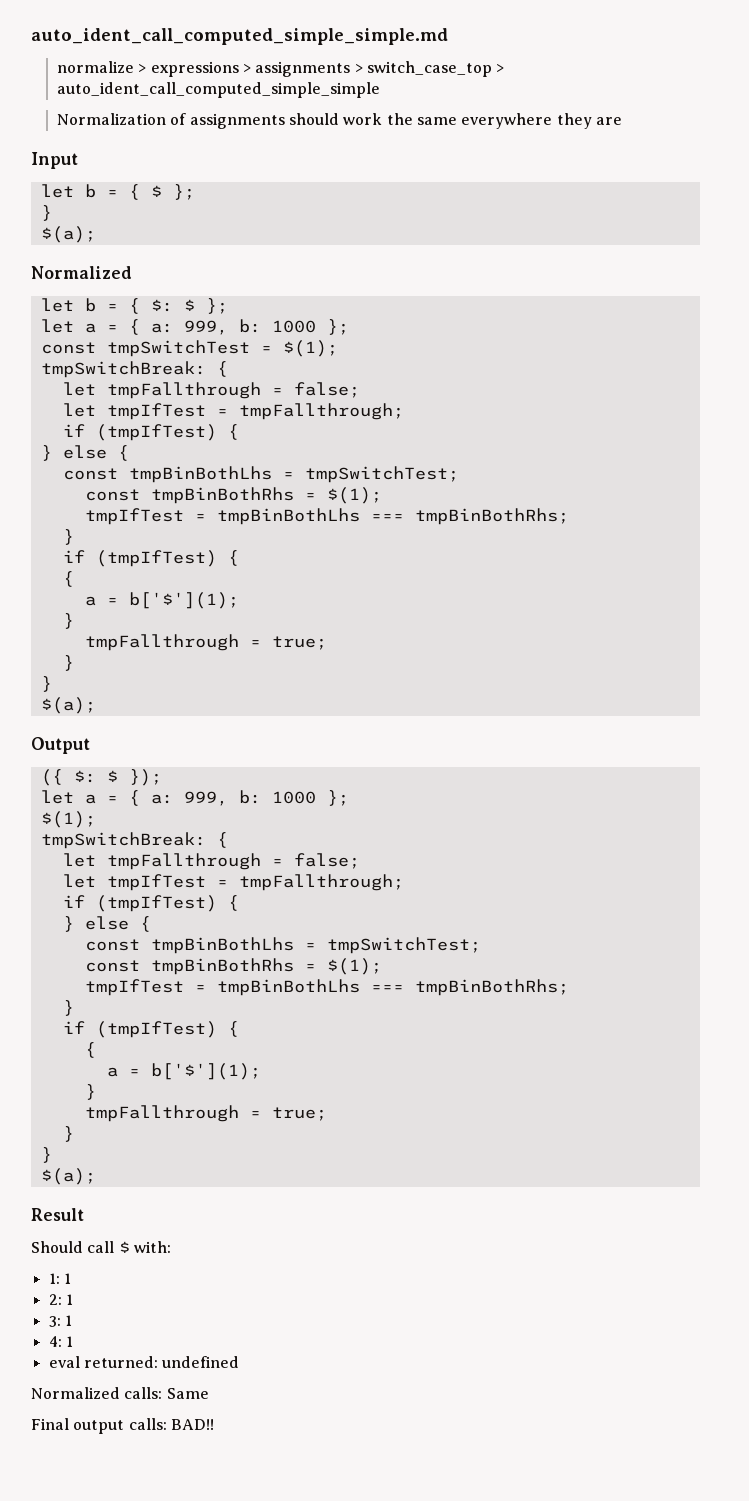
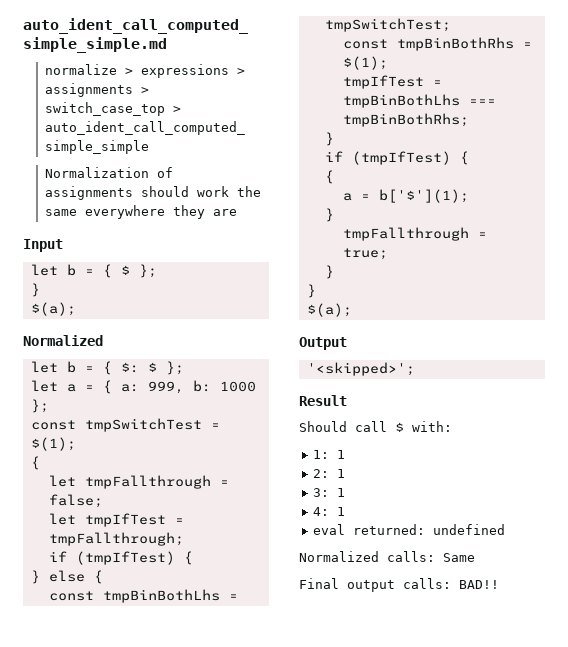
[40,361,206,378] tmpSwitchBreak: -> (76, 444) none
[40,769,162,786] [40,790,349,806] [40,811,96,828] [40,832,228,849] [62,853,360,870] [62,874,404,891] [62,895,239,912] [62,916,151,932] [84,937,481,954] [84,958,382,975] [84,979,569,996] [62,1000,74,1016] [62,1021,239,1038] [84,1042,96,1058] [106,1063,261,1080] [84,1084,96,1100] [84,1105,327,1122] [62,1126,74,1142] [40,1147,52,1163] [40,1168,96,1185] ({ $: $ }); // let a = { a: 999, b: 1000 }; // $(1); // tmpSwitchBreak: { // let tmpFallthrough = false; // let tmpIfTest = tmpFallthrough; // if (tmpIfTest) { // } else { // const tmpBinBothLhs = tmpSwitchTest; // const tmpBinBothRhs = $(1); // tmpIfTest = tmpBinBothLhs === tmpBinBothRhs; // } // if (tmpIfTest) { // { // a = b['$'](1); // } // tmpFallthrough = true; // } // } // $(a); -> [306,362,415,376] '<skipped>';

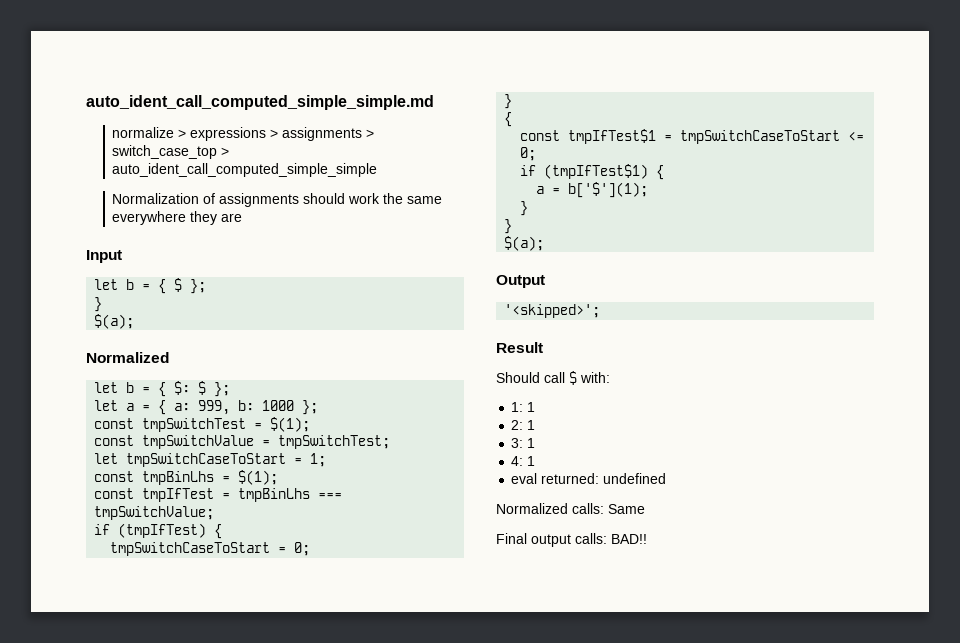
[30,456,40,470] [48,475,229,489] [48,494,103,508] [48,513,184,527] [48,532,184,546] [48,551,193,565] [30,570,85,584] { // let tmpFallthrough = false; // let tmpIfTest = tmpFallthrough; // if (tmpIfTest) { // } else -> [94,435,391,449] [94,453,327,467] [94,470,279,485] [94,488,343,502] [94,506,215,520] [94,523,223,539] [110,542,311,556] [504,94,513,109] const tmpSwitchValue = tmpSwitchTest; // let tmpSwitchCaseToStart = 1; // const tmpBinLhs = $(1); // const tmpIfTest = tmpBinLhs === tmpSwitchValue; // if (tmpIfTest) { // tmpSwitchCaseToStart = 0; // } //
[102,589,238,603] [324,18,451,32] [342,37,532,51] [342,56,388,70] [342,75,442,89] [342,94,496,108] [342,113,469,127] [324,132,334,146] [324,151,469,165] tmpBinBothLhs = tmpSwitchTest; // const tmpBinBothRhs = $(1); // tmpIfTest = tmpBinBothLhs === tmpBinBothRhs; // } // if (tmpIfTest) { // -> [568,129,865,144] [520,147,537,161] [520,164,649,179] tmpIfTest$1 = tmpSwitchCaseToStart <= 0; // if (tmpIfTest$1)
[342,227,487,241] [342,248,388,260] [324,265,334,279] // tmpFallthrough = true; // } -> (529, 208) none

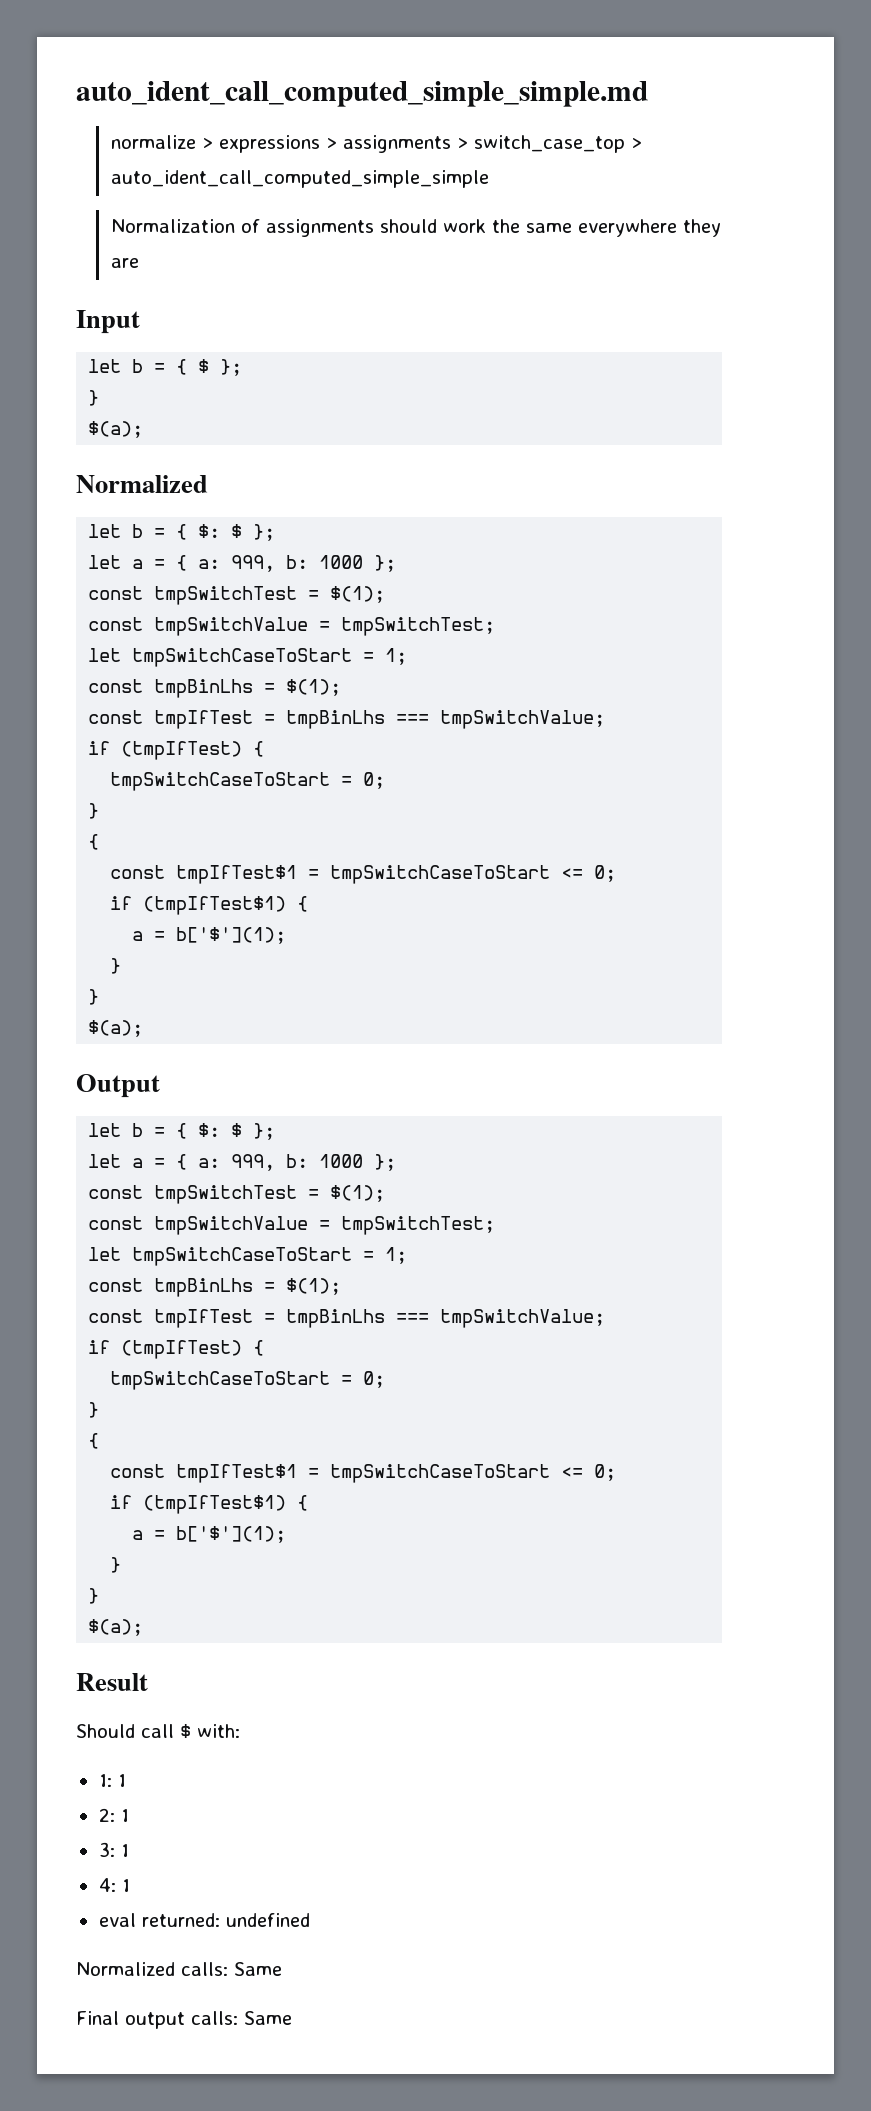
[504,304,601,318] '<skipped>'; -> [88,1123,276,1140] [88,1154,397,1171] [88,1185,386,1204] [88,1216,496,1235] [88,1247,408,1266] [88,1278,342,1297] [88,1309,606,1328] [88,1340,265,1359] [110,1371,386,1390] [88,1402,100,1418] [88,1433,100,1449] [110,1464,617,1483] [110,1495,309,1514] [132,1526,287,1543] [110,1557,122,1573] [88,1588,100,1604] [88,1619,144,1636] let b = { $: $ }; // let a = { a: 999, b: 1000 }; // const tmpSwitchTest = $(1); // const tmpSwitchValue = tmpSwitchTest; // let tmpSwitchCaseToStart = 1; // const tmpBinLhs = $(1); // const tmpIfTest = tmpBinLhs === tmpSwitchValue; // if (tmpIfTest) { // tmpSwitchCaseToStart = 0; // } // { // const tmpIfTest$1 = tmpSwitchCaseToStart <= 0; // if (tmpIfTest$1) { // a = b['$'](1); // } // } // $(a);
[611,534,647,544] BAD!! -> [244,2011,292,2025] Same

